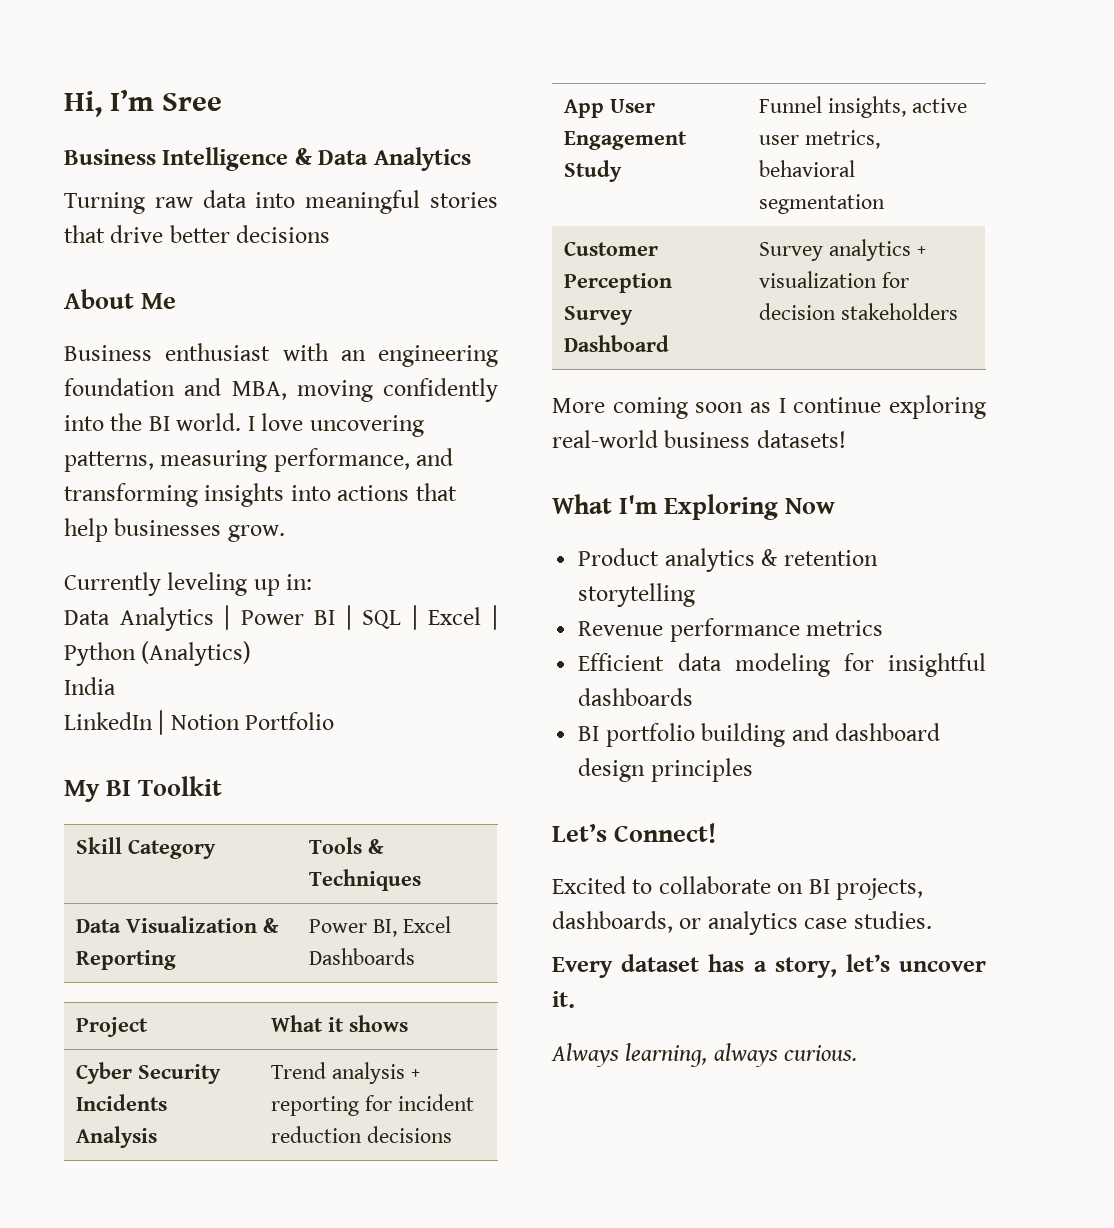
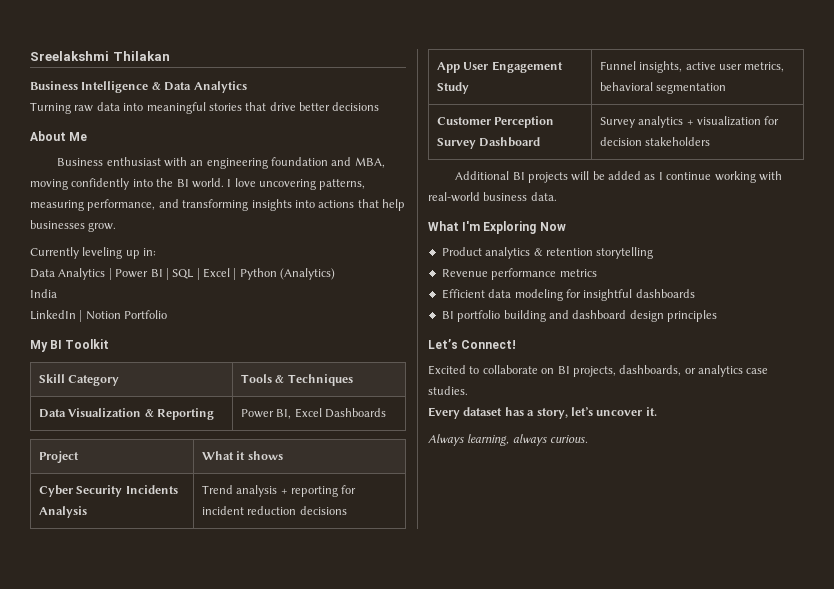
[64,89,223,117] Hi, I’m Sree -> [30,51,170,61] Sreelakshmi Thilakan
[552,397,744,419] More coming soon -> [455,171,641,183] Additional BI projects will be added
[889,395,986,419] exploring -> [714,171,782,183] working with
[756,430,846,448] datasets! -> [530,192,557,201] data.

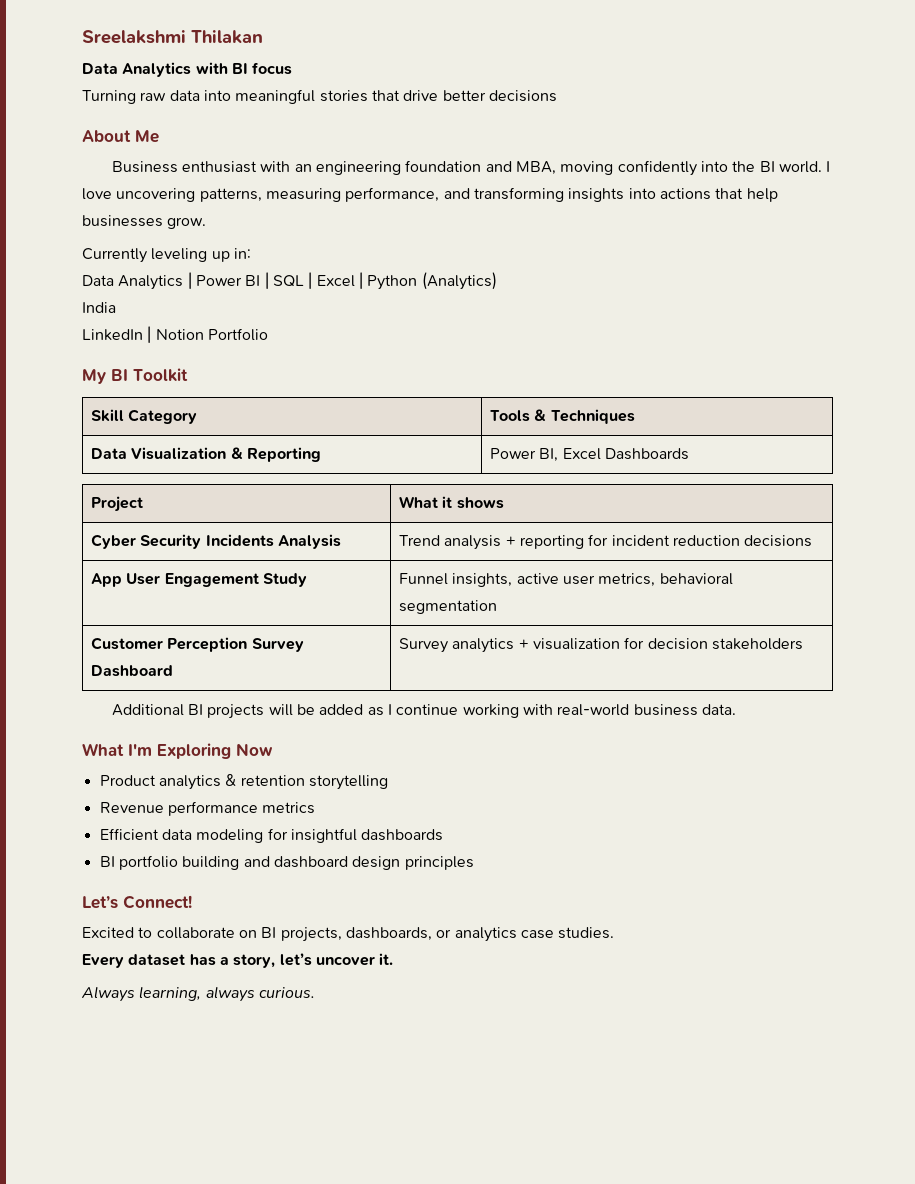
[30,81,247,93] Business Intelligence & Data Analytics -> [82,62,293,77] Data Analytics with BI focus

